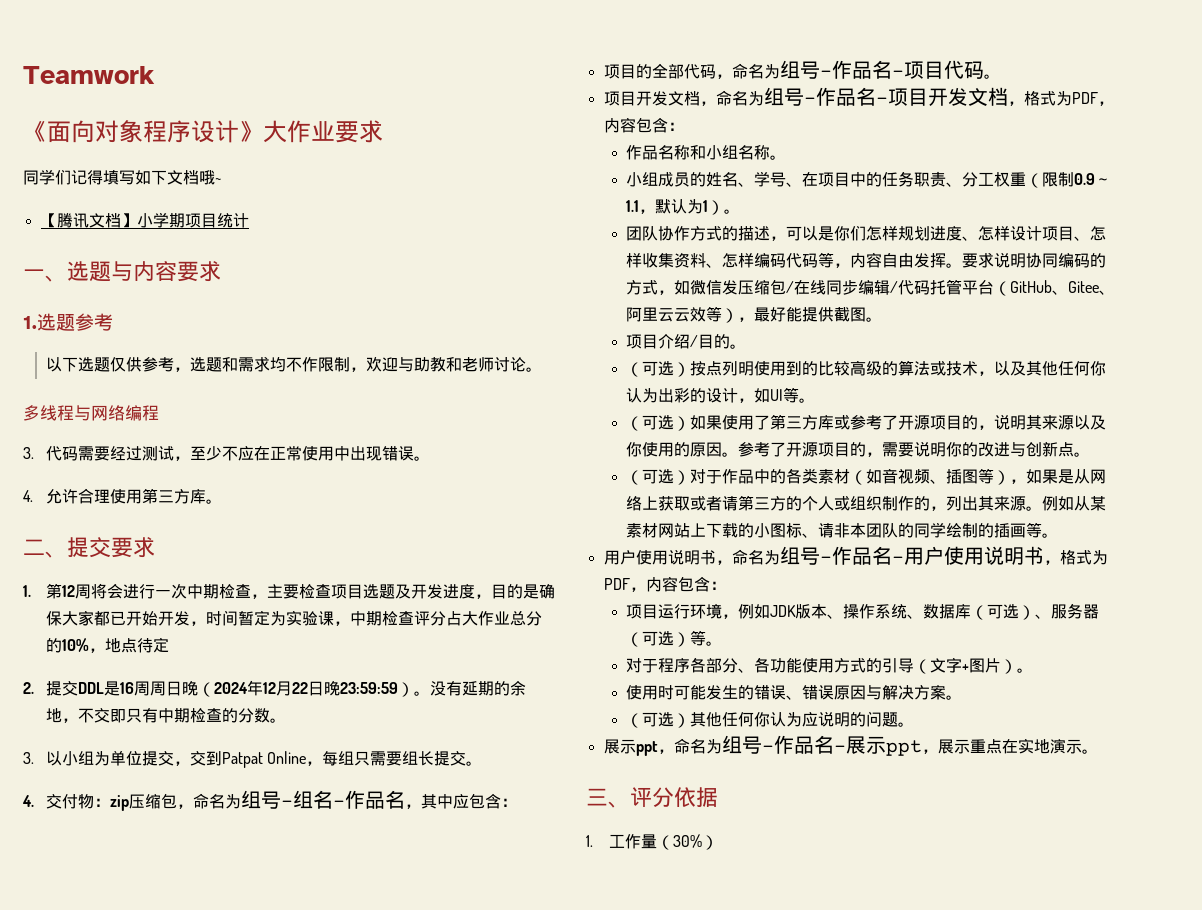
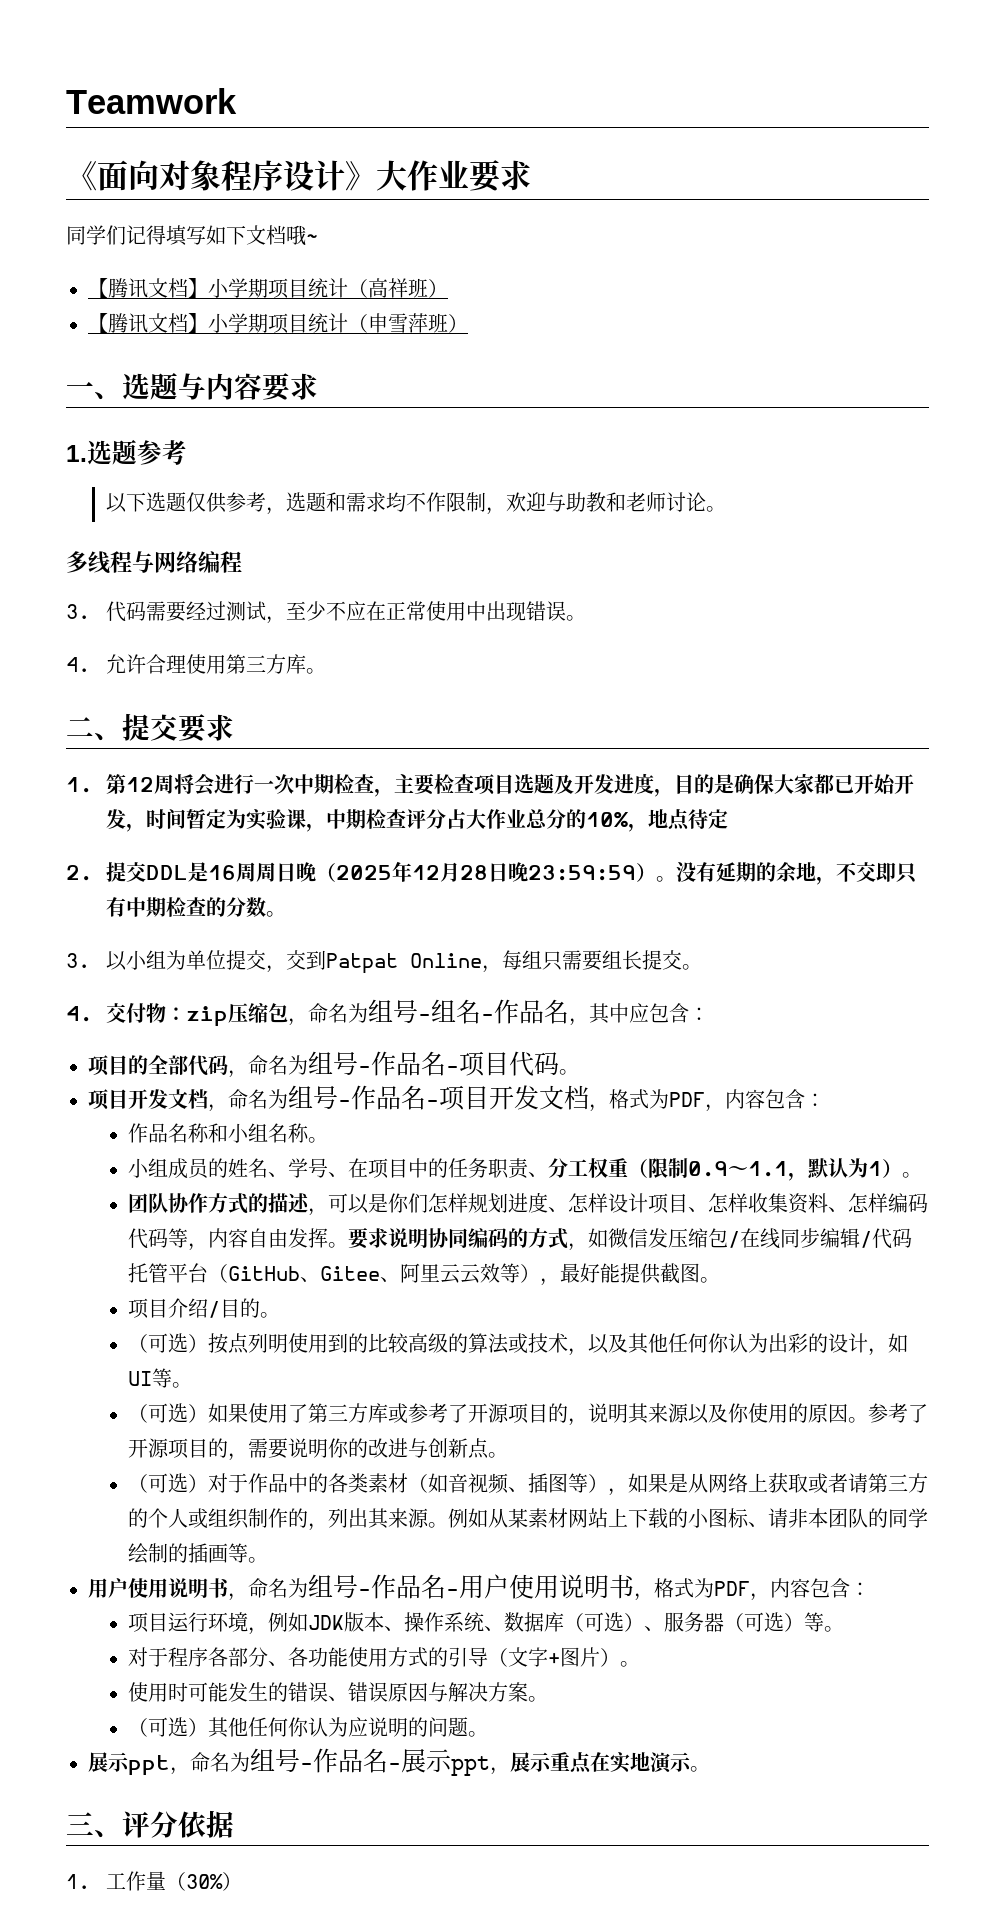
(249, 220) none -> [348,278,448,298] [88,313,468,334] （高祥班） // 【腾讯文档】小学期项目统计（申雪萍班）
[213,682,248,694] 2024 -> [335,865,392,880] 2025
[291,682,308,694] 22 -> [459,865,488,880] 28

